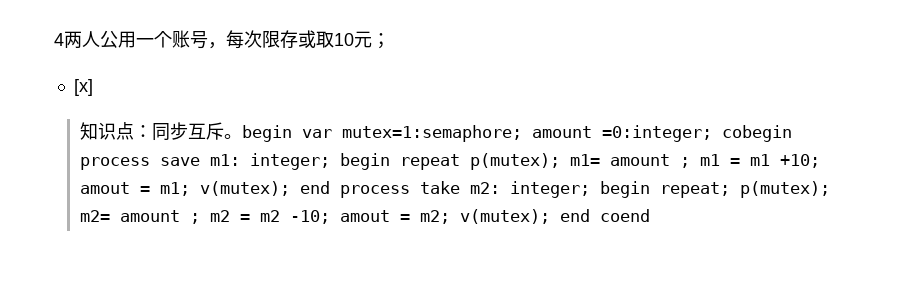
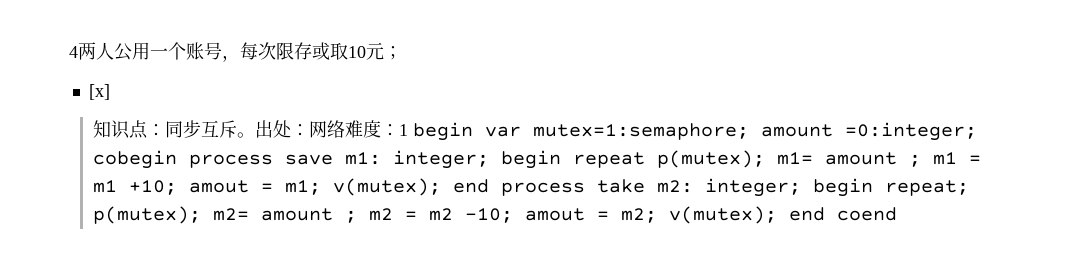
(242, 136) none -> [254,120,408,138] 出处：网络难度：1

